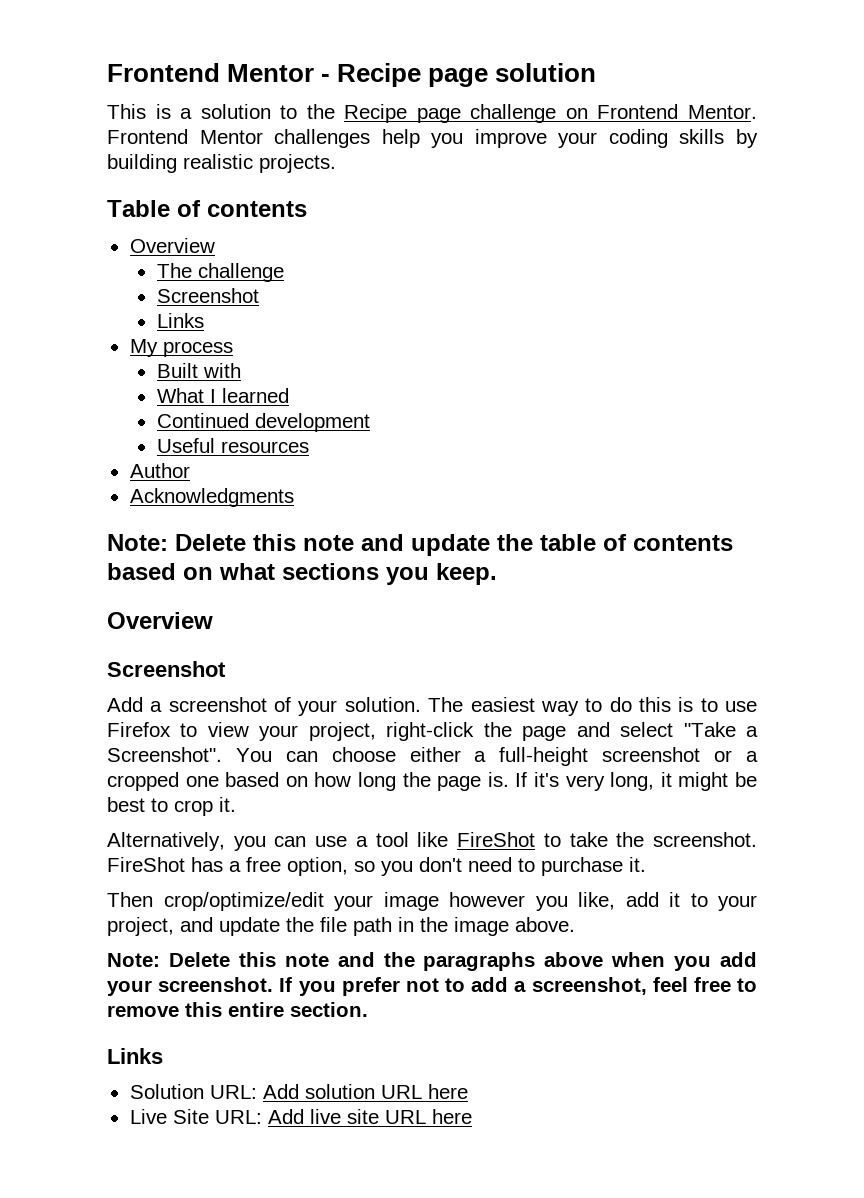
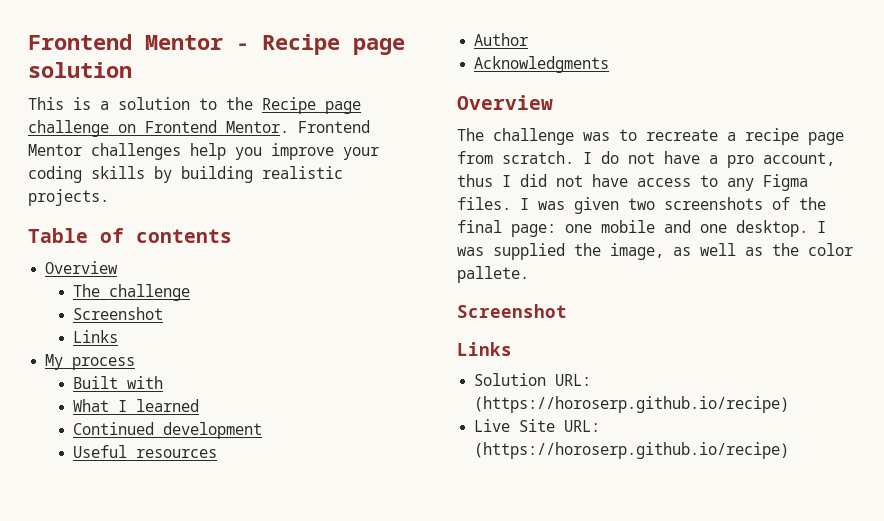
[107,534,733,556] [107,563,497,585] [107,612,213,629] [107,661,226,677] [107,697,757,716] [107,722,758,741] [107,747,759,766] [107,772,758,791] [107,797,236,816] [107,832,758,851] [107,857,646,876] [107,892,757,911] [107,917,575,936] [107,952,757,971] [107,977,757,996] [107,1002,368,1017] Note: Delete this note and update the table of contents based on what sections you keep. // Overview // Screenshot // Add a screenshot of your solution. The easiest way to do this is to use Firefox to view your project, right-click the page and select "Take a Screenshot". You can choose either a full-height screenshot or a cropped one based on how long the page is. If it's very long, it might be best to crop it. // Alternatively, you can use a tool like FireShot to take the screenshot. FireShot has a free option, so you don't need to purchase it. // Then crop/optimize/edit your image however you like, add it to your project, and update the file path in the image above. // Note: Delete this note and the paragraphs above when you add your screenshot. If you prefer not to add a screenshot, feel free to remove this entire section. -> [457,95,553,110] [457,128,844,145] [457,151,835,168] [457,174,808,191] [457,197,826,214] [457,220,826,237] [457,243,853,260] [457,266,529,283] [457,304,567,318] Overview // The challenge was to recreate a recipe page from scratch. I do not have a pro account, thus I did not have access to any Figma files. I was given two screenshots of the final page: one mobile and one desktop. I was supplied the image, as well as the color pallete. // Screenshot
[262,1084,468,1099] Add solution URL here -> [474,396,790,413] (https://horoserp.github.io/recipe)
[267,1109,472,1124] Add live site URL here -> [474,442,790,459] (https://horoserp.github.io/recipe)

